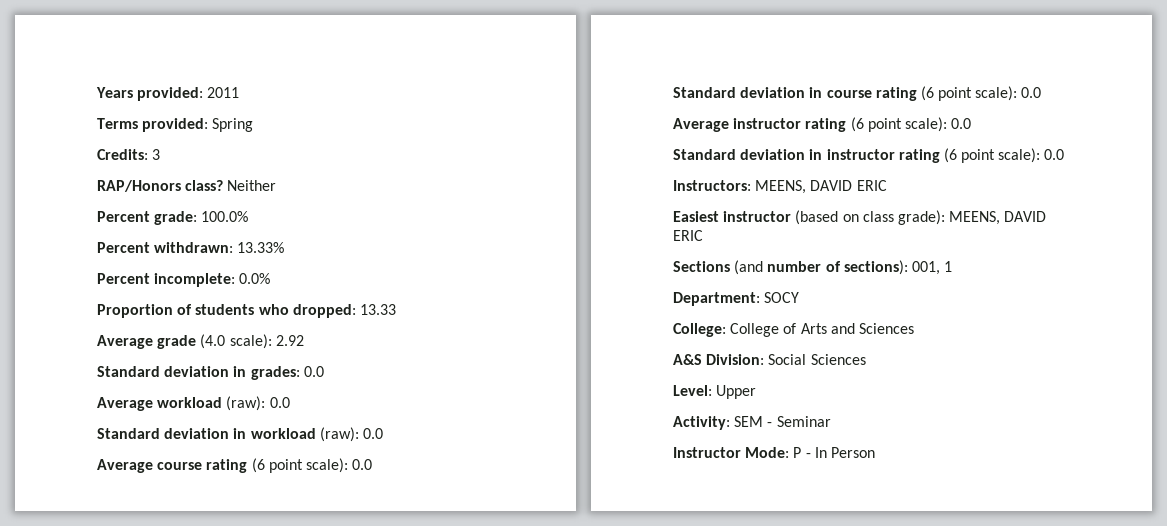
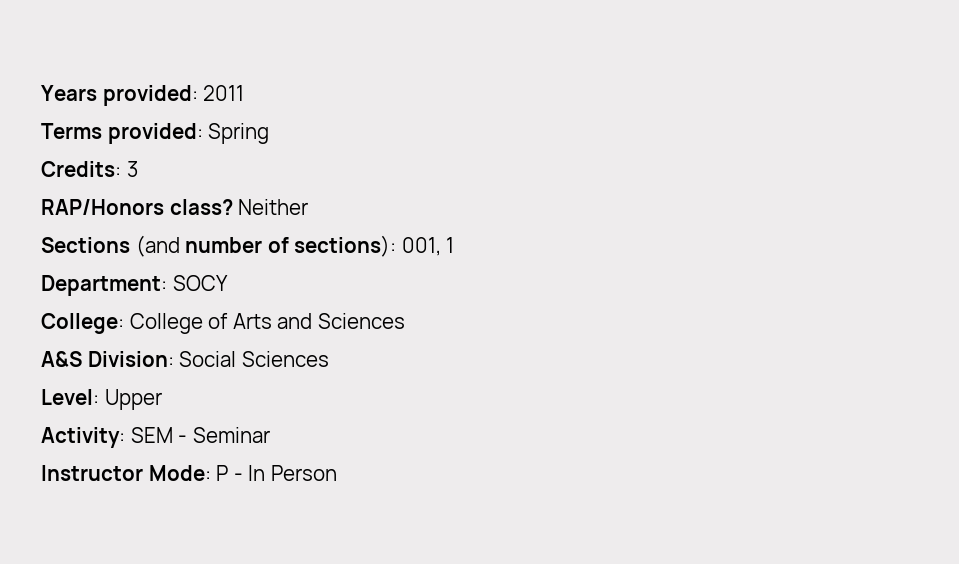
[97,211,249,225] [97,242,285,253] [97,273,271,287] [97,304,396,318] [97,334,304,349] [97,366,324,380] [97,396,290,411] [97,427,383,442] [97,458,373,473] [673,86,1042,101] [673,117,972,132] [673,148,1065,163] [673,180,887,194] [673,210,1047,225] [673,230,703,241] // Percent grade: 100.0% // Percent withdrawn: 13.33% // Percent incomplete: 0.0% // Proportion of students who dropped: 13.33 // Average grade (4.0 scale): 2.92 // Standard deviation in grades: 0.0 // Average workload (raw): 0.0 // Standard deviation in workload (raw): 0.0 // Average course rating (6 point scale): 0.0 // Standard deviation in course rating (6 point scale): 0.0 // Average instructor rating (6 point scale): 0.0 // Standard deviation in instructor rating (6 point scale): 0.0 // Instructors: MEENS, DAVID ERIC // Easiest instructor (based on class grade): MEENS, DAVID ERIC -> (309, 207) none

